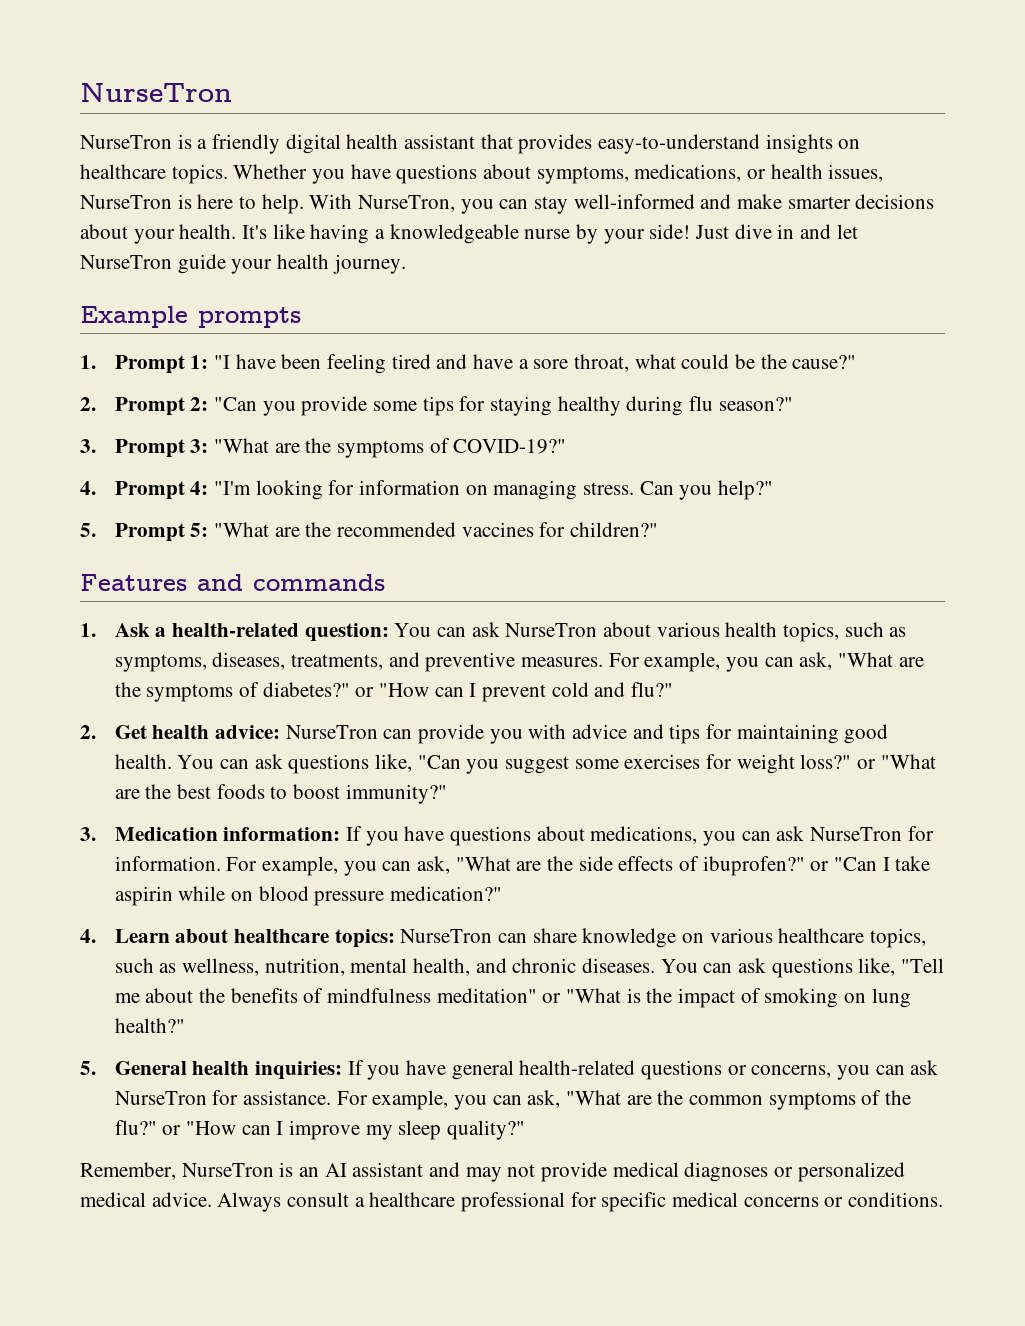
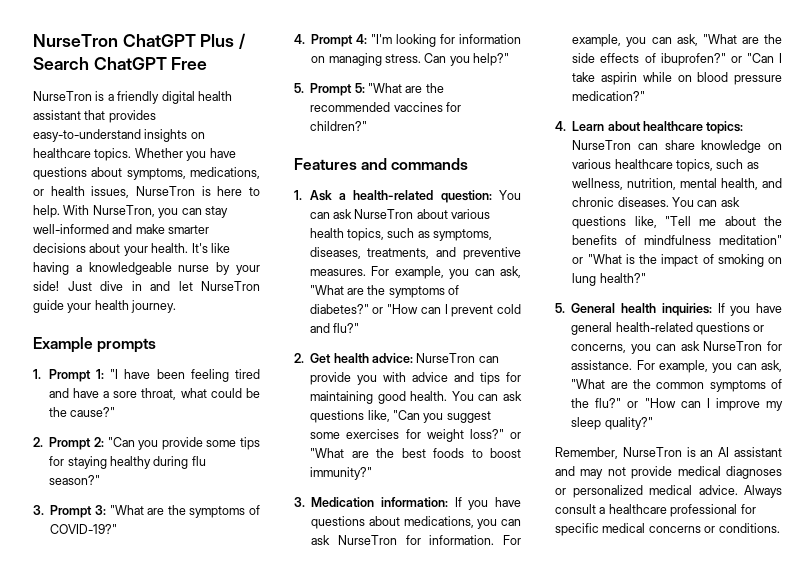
[80,83,232,102] NurseTron -> [33,33,247,49] [33,57,208,70] NurseTron ChatGPT Plus / Search ChatGPT Free

